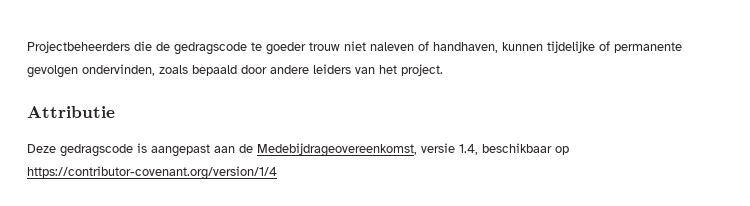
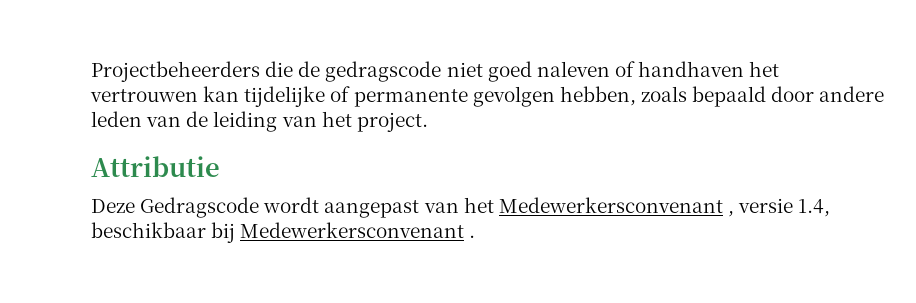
[251,41,543,55] te goeder trouw niet naleven of handhaven, kunnen -> [446,61,780,82] [90,86,240,102] niet goed naleven of handhaven het vertrouwen kan
[82,64,155,76] ondervinden, -> [559,86,636,106] hebben,
[313,64,351,74] leiders -> [91,111,278,132] leden van de leiding
[60,143,569,157] [27,166,277,180] gedragscode is aangepast aan de Medebijdrageovereenkomst, versie 1.4, beschikbaar op https://contributor-covenant.org/version/1/4 -> [140,197,831,218] [91,222,476,243] Gedragscode wordt aangepast van het Medewerkersconvenant , versie 1.4, beschikbaar bij Medewerkersconvenant .

